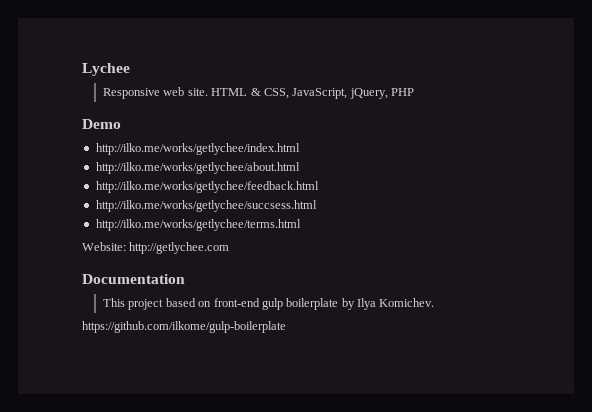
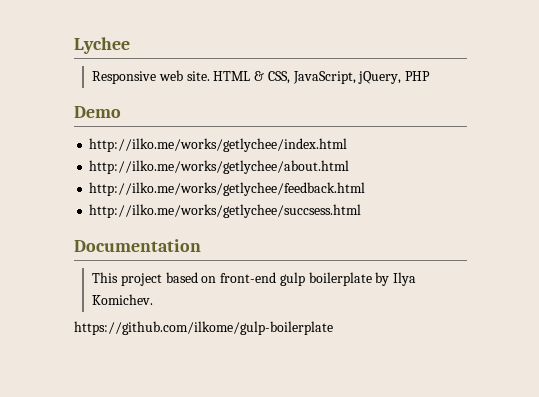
[95,219,301,231] [82,242,230,254] // http://ilko.me/works/getlychee/terms.html // Website: http://getlychee.com -> (362, 211) none

